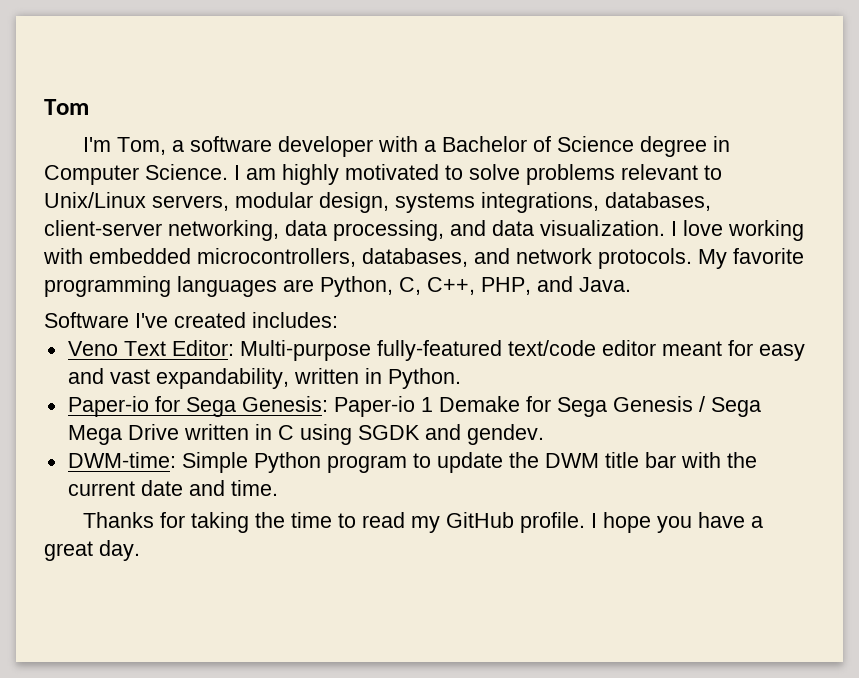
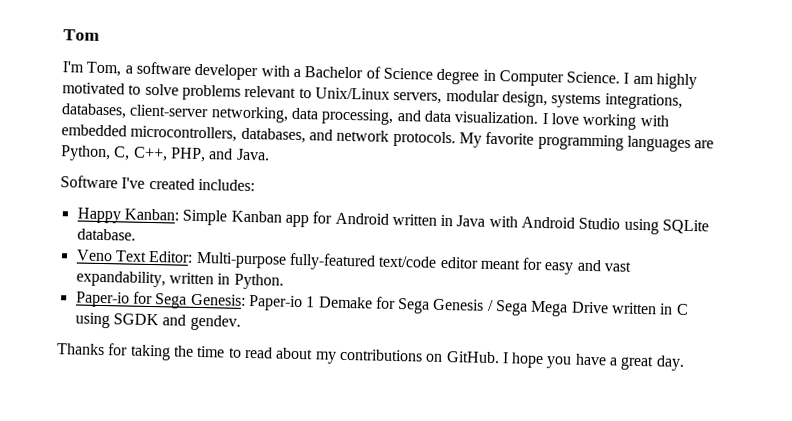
(338, 320) none -> [76,207,710,235] [76,228,136,241] // Happy Kanban: Simple Kanban app for Android written in Java with Android Studio using SQLite database.
[67,452,757,473] [67,480,278,496] // DWM-time: Simple Python program to update the DWM title bar with the current date and time. -> (241, 322) none
[411,512,586,533] my GitHub profile. -> [275,347,500,364] about my contributions on GitHub.

